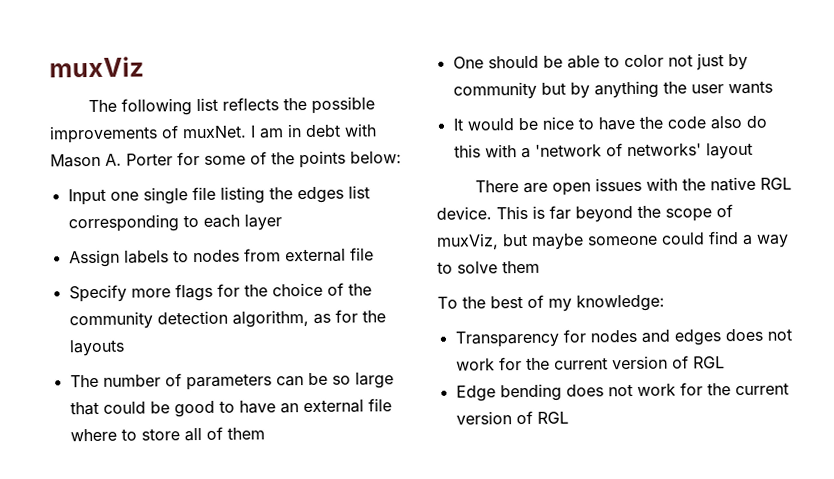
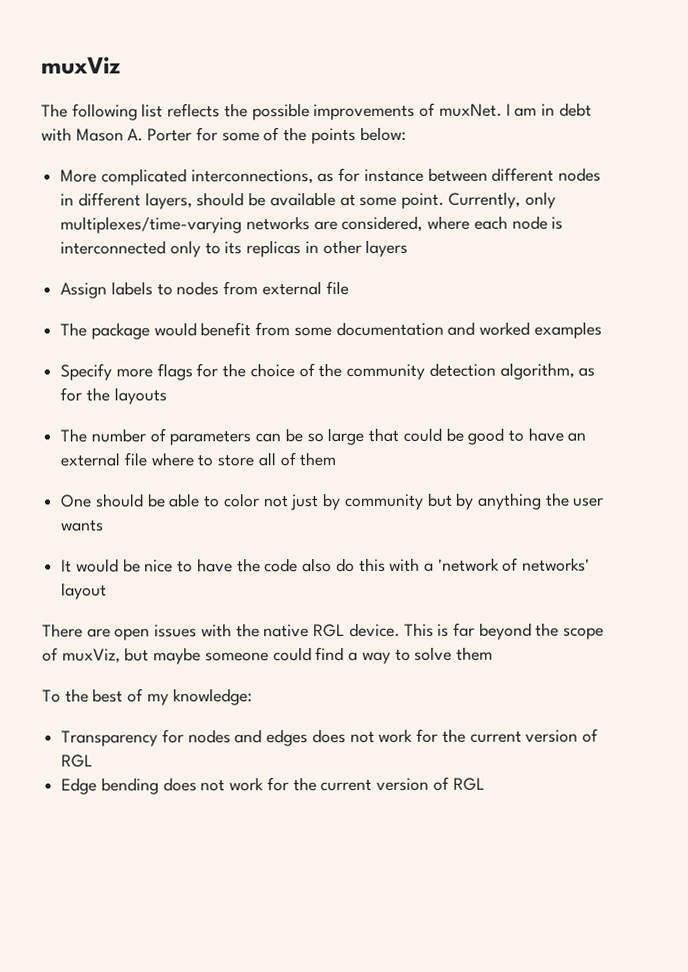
[67,185,370,206] [67,214,282,233] Input one single file listing the edges list corresponding to each layer -> [60,167,602,186] [60,191,556,210] [60,215,564,234] [60,239,409,258] More complicated interconnections, as for instance between different nodes in different layers, should be available at some point. Currently, only multiplexes/time-varying networks are considered, where each node is interconnected only to its replicas in other layers
(374, 254) none -> [60,321,602,340] // The package would benefit from some documentation and worked examples

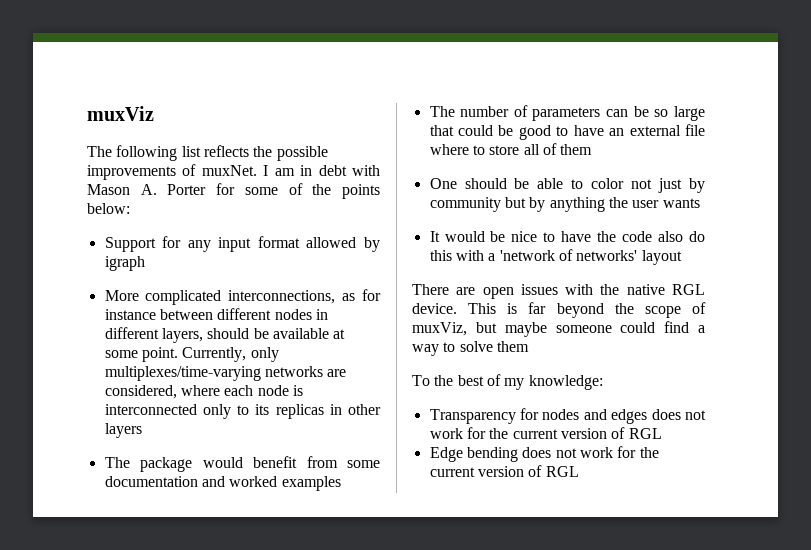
(407, 133) none -> [104,236,380,252] [104,256,145,271] // Support for any input format allowed by igraph
[60,280,349,299] // Assign labels to nodes from external file -> (142, 430) none
[60,362,596,381] [60,387,167,405] // Specify more flags for the choice of the community detection algorithm, as for the layouts -> (341, 483) none

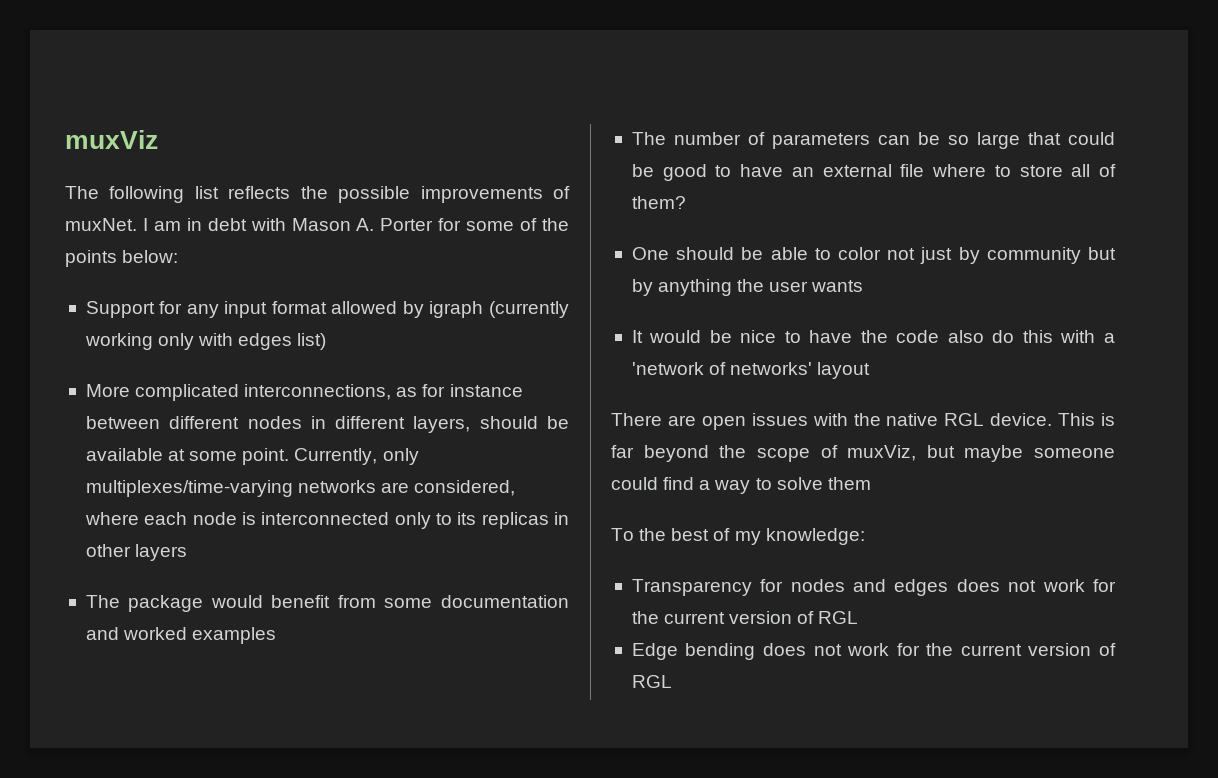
(145, 263) none -> [488,301,569,318] [84,333,327,350] (currently working only with edges list)
[560,144,593,155] them -> [631,196,686,209] them?

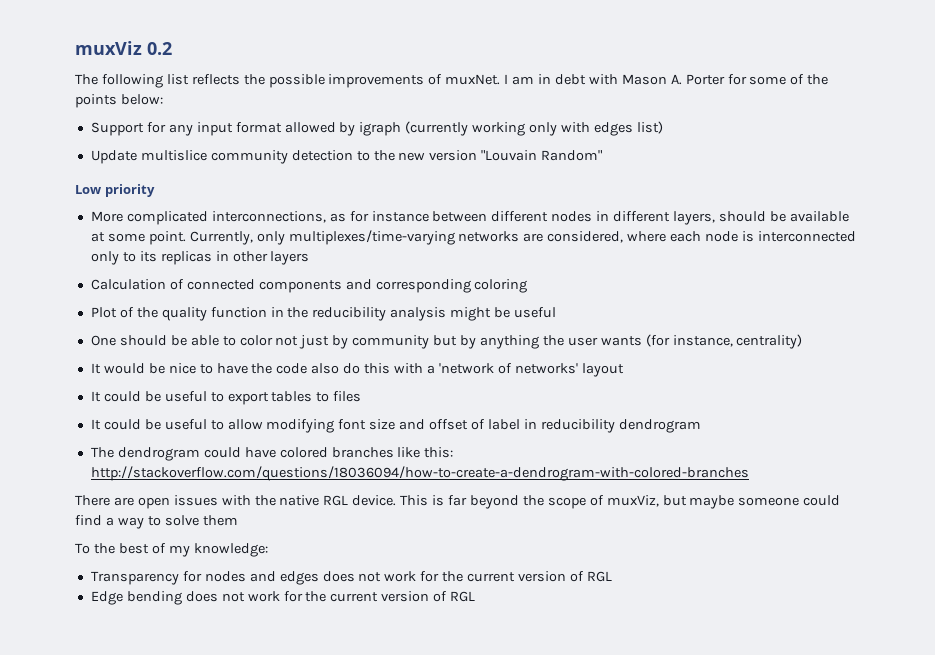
(158, 139) none -> [147,42,172,55] 0.2
(327, 341) none -> [90,150,603,164] [75,184,155,197] // Update multislice community detection to the new version "Louvain Random" // Low priority
[85,595,569,612] [85,627,277,644] [631,132,1115,149] [631,164,1116,181] [631,196,686,209] The package would benefit from some documentation and worked examples // The number of parameters can be so large that could be good to have an external file where to store all of them? -> [90,279,528,293] [90,307,557,321] Calculation of connected components and corresponding coloring // Plot of the quality function in the reducibility analysis might be useful
(864, 286) none -> [645,334,803,349] (for instance, centrality)
(871, 370) none -> [90,391,362,405] [90,419,701,433] [90,447,454,461] [90,466,749,481] // It could be useful to export tables to files // It could be useful to allow modifying font size and offset of label in reducibility dendrogram // The dendrogram could have colored branches like this: http://stackoverflow.com/questions/18036094/how-to-create-a-dendrogram-with-colored-branches

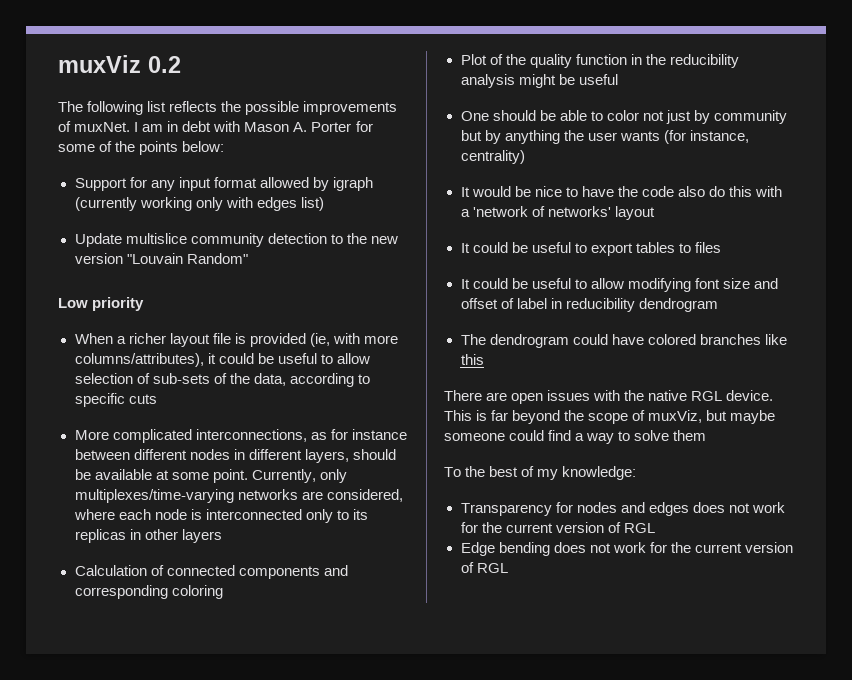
(155, 190) none -> [74,333,398,347] [74,353,370,367] [74,373,370,387] [74,393,157,407] // When a richer layout file is provided (ie, with more columns/attributes), it could be useful to allow selection of sub-sets of the data, according to specific cuts
[424,447,454,458] [90,466,749,481] this: http://stackoverflow.com/questions/18036094/how-to-create-a-dendrogram-with-colored-branches -> [460,354,484,365] this

